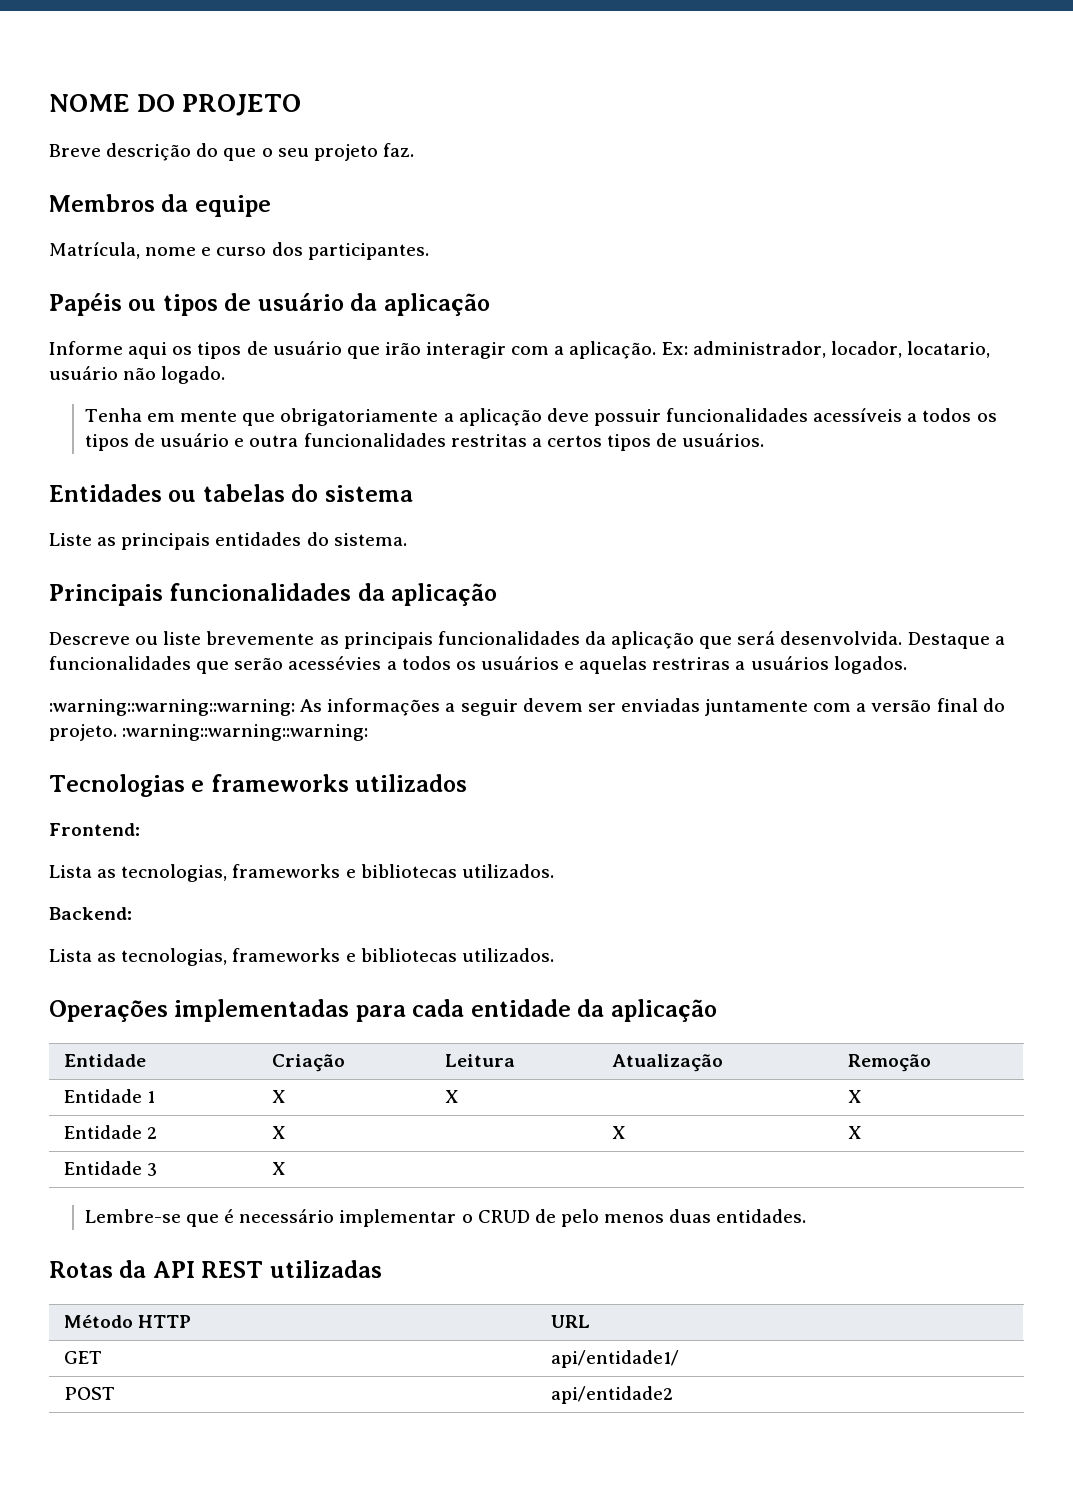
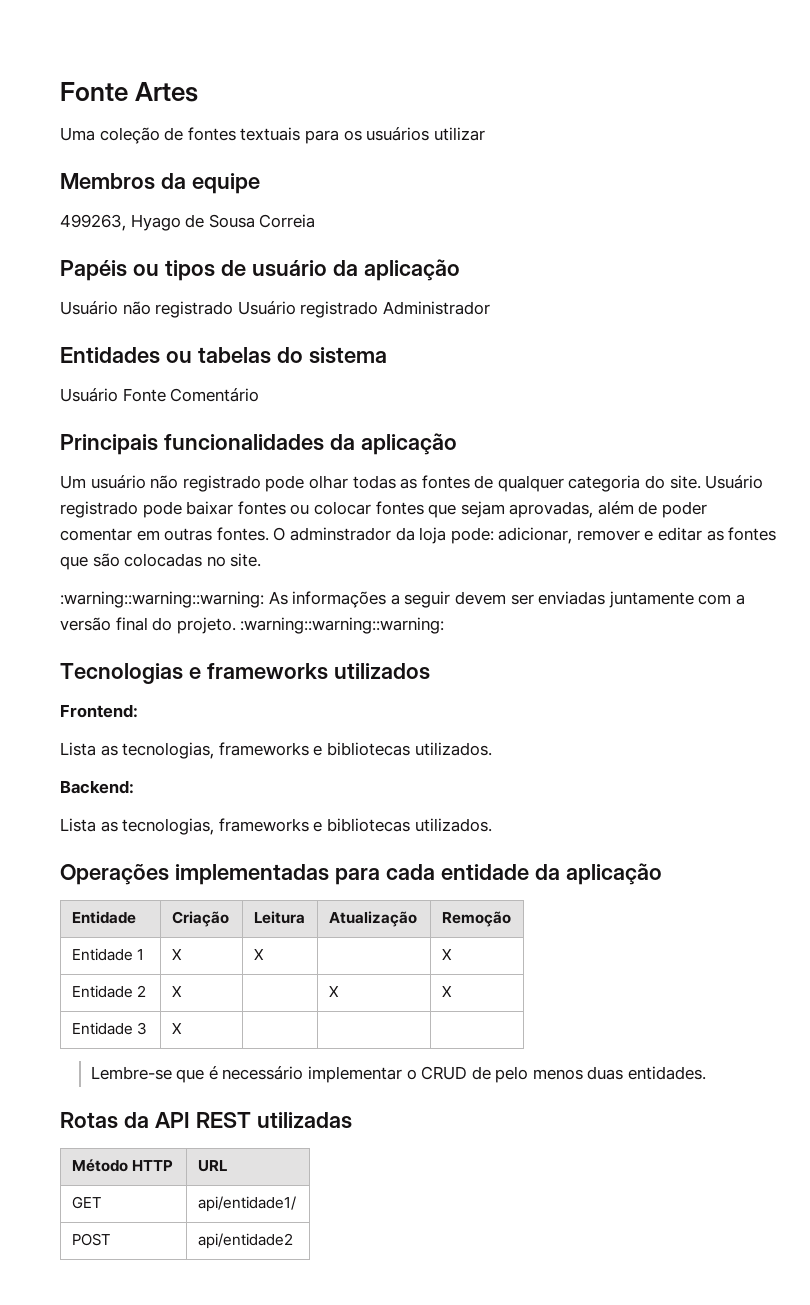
[49,94,302,116] [49,143,414,161] [49,194,271,217] [49,242,429,260] NOME DO PROJETO // Breve descrição do que o seu projeto faz. // Membros da equipe // Matrícula, nome e curso dos participantes. -> [60,82,199,102] [60,127,485,144] [60,173,260,194] [60,214,316,231] Fonte Artes // Uma coleção de fontes textuais para os usuários utilizar // Membros da equipe // 499263, Hyago de Sousa Correia
[49,341,990,359] [49,366,226,384] [84,408,997,426] [84,433,765,451] Informe aqui os tipos de usuário que irão interagir com a aplicação. Ex: administrador, locador, locatario, usuário não logado. // Tenha em mente que obrigatoriamente a aplicação deve possuir funcionalidades acessíveis a todos os tipos de usuário e outra funcionalidades restritas a certos tipos de usuários. -> [60,301,490,318] Usuário não registrado Usuário registrado Administrador
[49,532,407,550] [49,583,498,606] [49,631,1005,649] [49,656,907,674] Liste as principais entidades do sistema. // Principais funcionalidades da aplicação // Descreve ou liste brevemente as principais funcionalidades da aplicação que será desenvolvida. Destaque a funcionalidades que serão acessévies a todos os usuários e aquelas restriras a usuários logados. -> [60,388,260,402] [60,433,457,455] [60,475,764,492] [60,501,708,518] [60,527,777,544] [60,553,262,570] Usuário Fonte Comentário // Principais funcionalidades da aplicação // Um usuário não registrado pode olhar todas as fontes de qualquer categoria do site. Usuário registrado pode baixar fontes ou colocar fontes que sejam aprovadas, além de poder comentar em outras fontes. O adminstrador da loja pode: adicionar, remover e editar as fontes que são colocadas no site.

